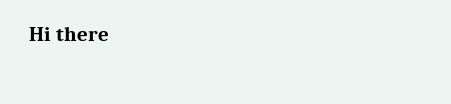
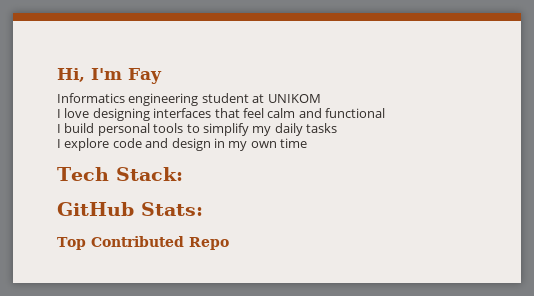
[29,26,109,41] Hi there -> [57,68,162,84] [57,93,321,106] [57,108,385,121] [57,123,337,136] [57,138,307,151] [57,167,183,181] [57,202,203,216] [57,236,229,250] Hi, I'm Fay // Informatics engineering student at UNIKOM // I love designing interfaces that feel calm and functional // I build personal tools to simplify my daily tasks // I explore code and design in my own time // Tech Stack: // GitHub Stats: // Top Contributed Repo

